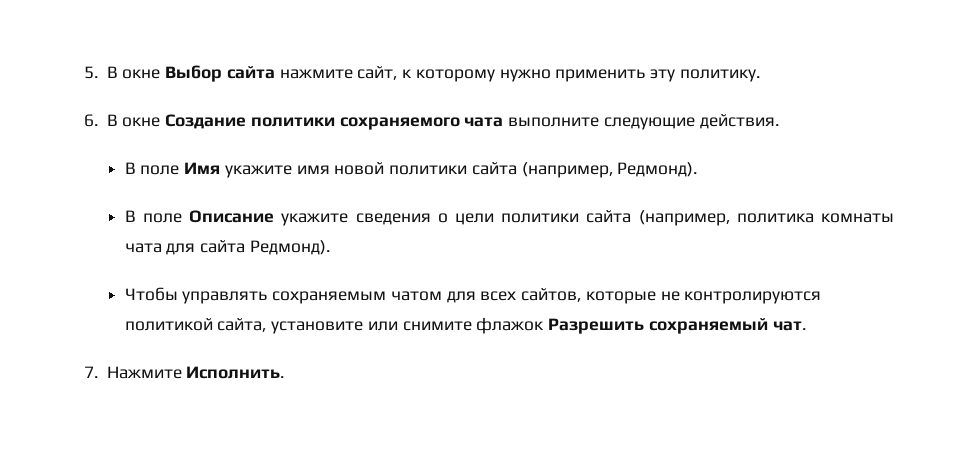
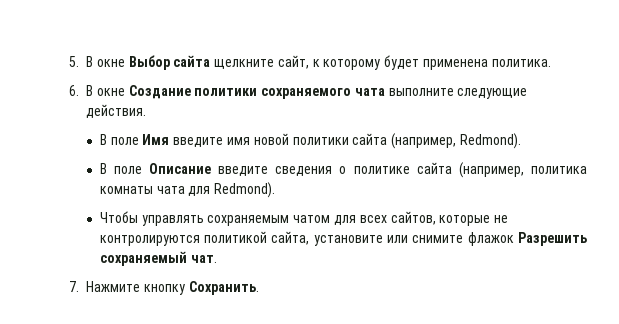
[279,69,353,79] нажмите -> [214,59,275,69] щелкните
[499,69,760,82] нужно применить эту политику. -> [384,55,551,70] будет применена политика.
[224,165,292,178] укажите -> [173,137,224,147] введите
[617,162,698,177] Редмонд). -> [459,133,521,149] Redmond).
[281,213,349,226] укажите -> [218,166,269,176] введите
[454,213,580,225] цели политики -> [353,166,410,174] политике
[200,240,330,255] сайта Редмонд). -> [214,182,276,198] Redmond).
[186,366,285,379] Исполнить. -> [143,281,259,295] кнопку Сохранить.

